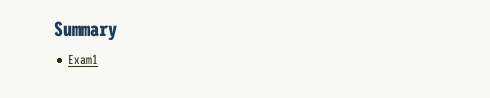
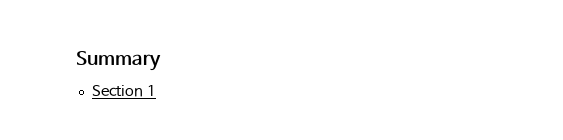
[68,54,99,65] Exam1 -> [91,85,156,97] Section 1

